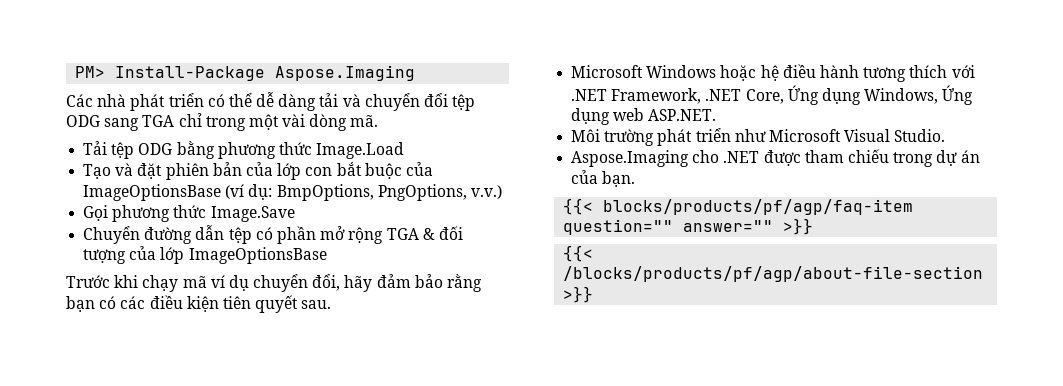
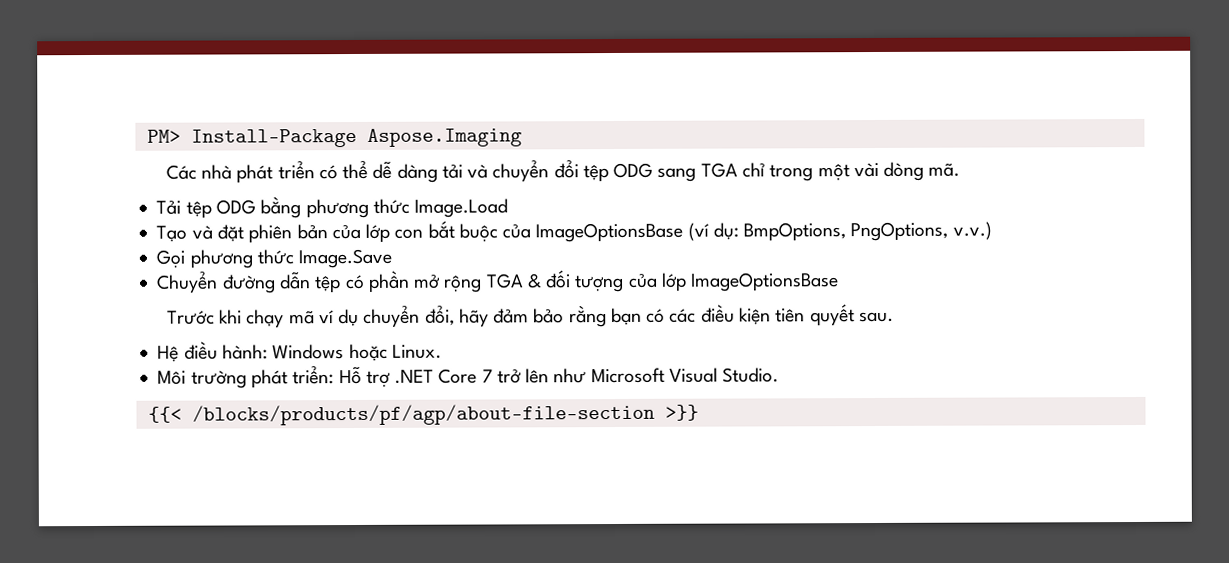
[571,64,975,82] [571,85,974,105] [571,108,717,125] [571,128,946,146] [571,149,980,167] [571,170,636,187] [563,198,914,215] [563,218,814,235] Microsoft Windows hoặc hệ điều hành tương thích với .NET Framework, .NET Core, Ứng dụng Windows, Ứng dụng web ASP.NET. // Môi trường phát triển như Microsoft Visual Studio. // Aspose.Imaging cho .NET được tham chiếu trong dự án của bạn. // {{< blocks/products/pf/agp/faq-item question="" answer="" >}} -> [157,341,442,362] [157,366,780,389] Hệ điều hành: Windows hoặc Linux. // Môi trường phát triển: Hỗ trợ .NET Core 7 trở lên như Microsoft Visual Studio.

